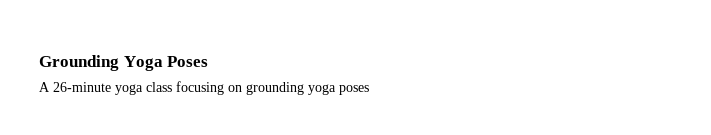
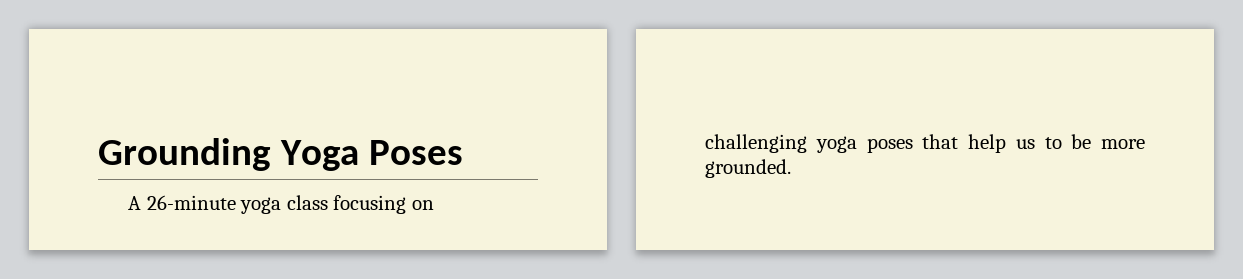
[246,82,304,95] grounding -> [705,134,807,153] challenging
(369, 90) none -> [922,134,1145,153] [705,159,791,178] that help us to be more grounded.

